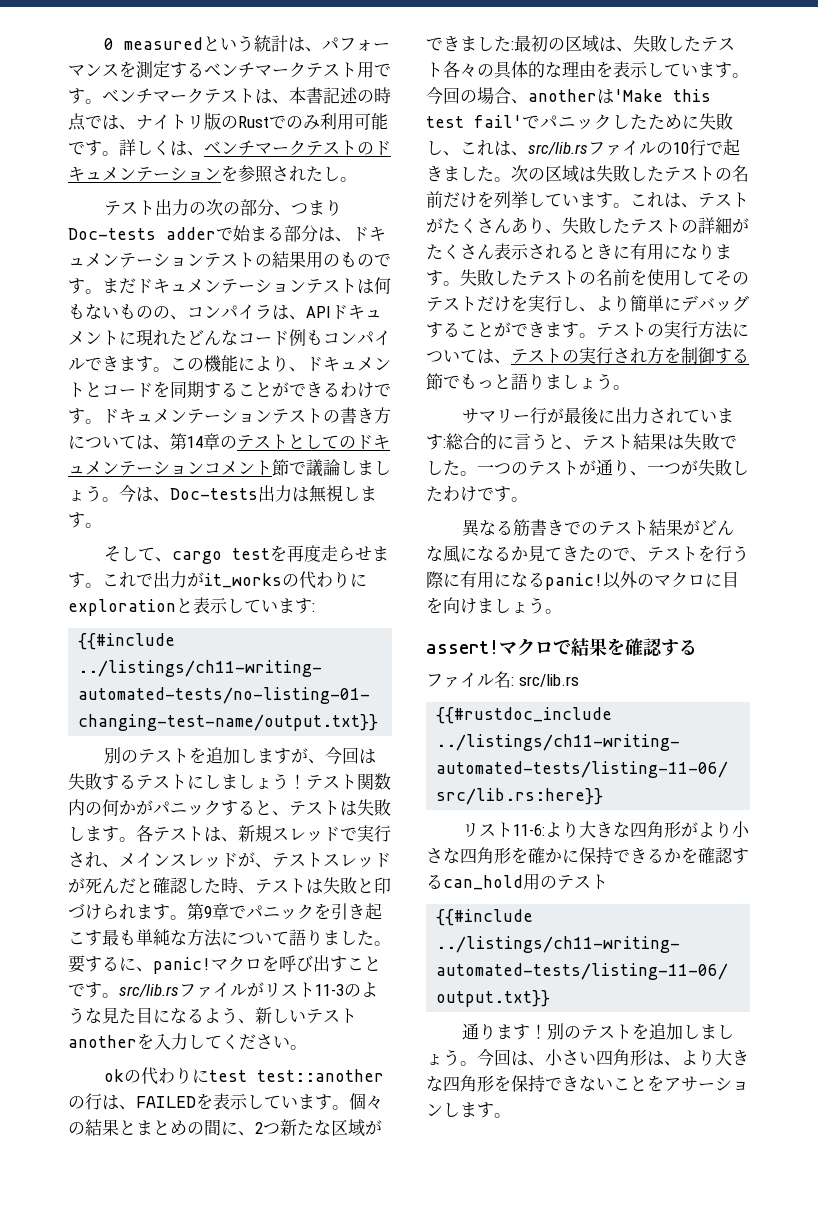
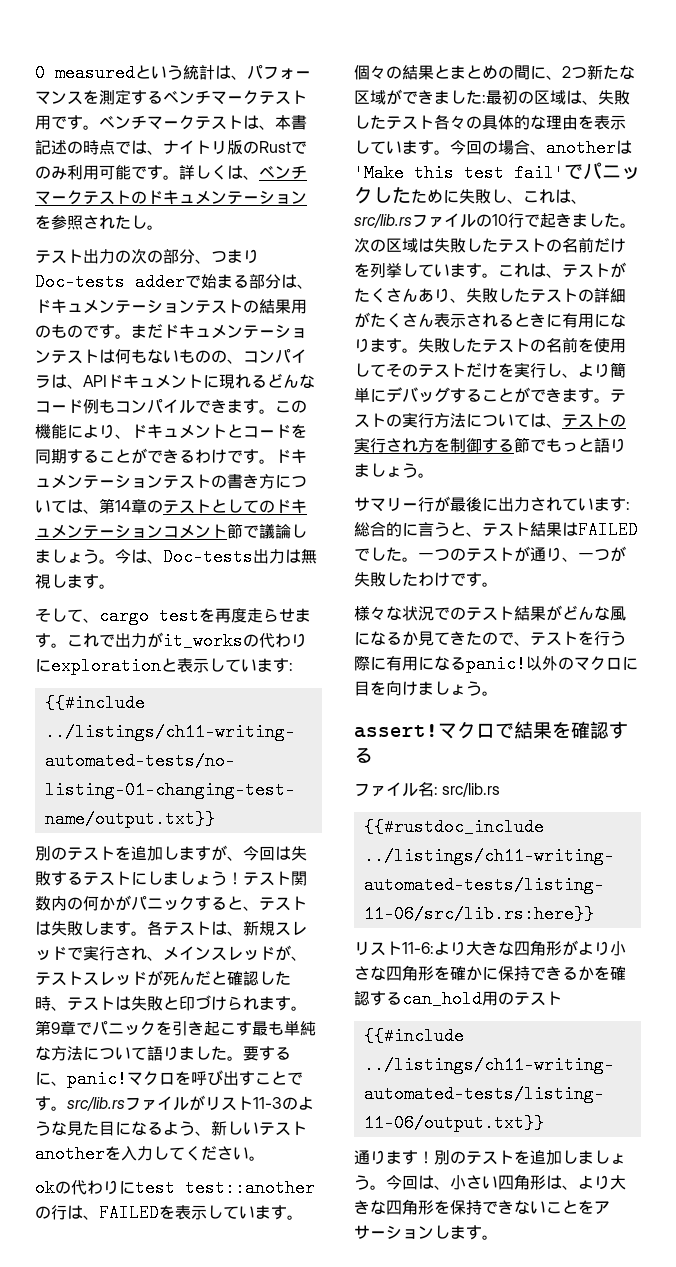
[170,330,187,346] た -> [251,375,267,388] る
[684,433,720,450] 失敗 -> [578,521,638,539] FAILED
[461,519,564,537] 異なる筋書き -> [354,606,434,621] 様々な状況

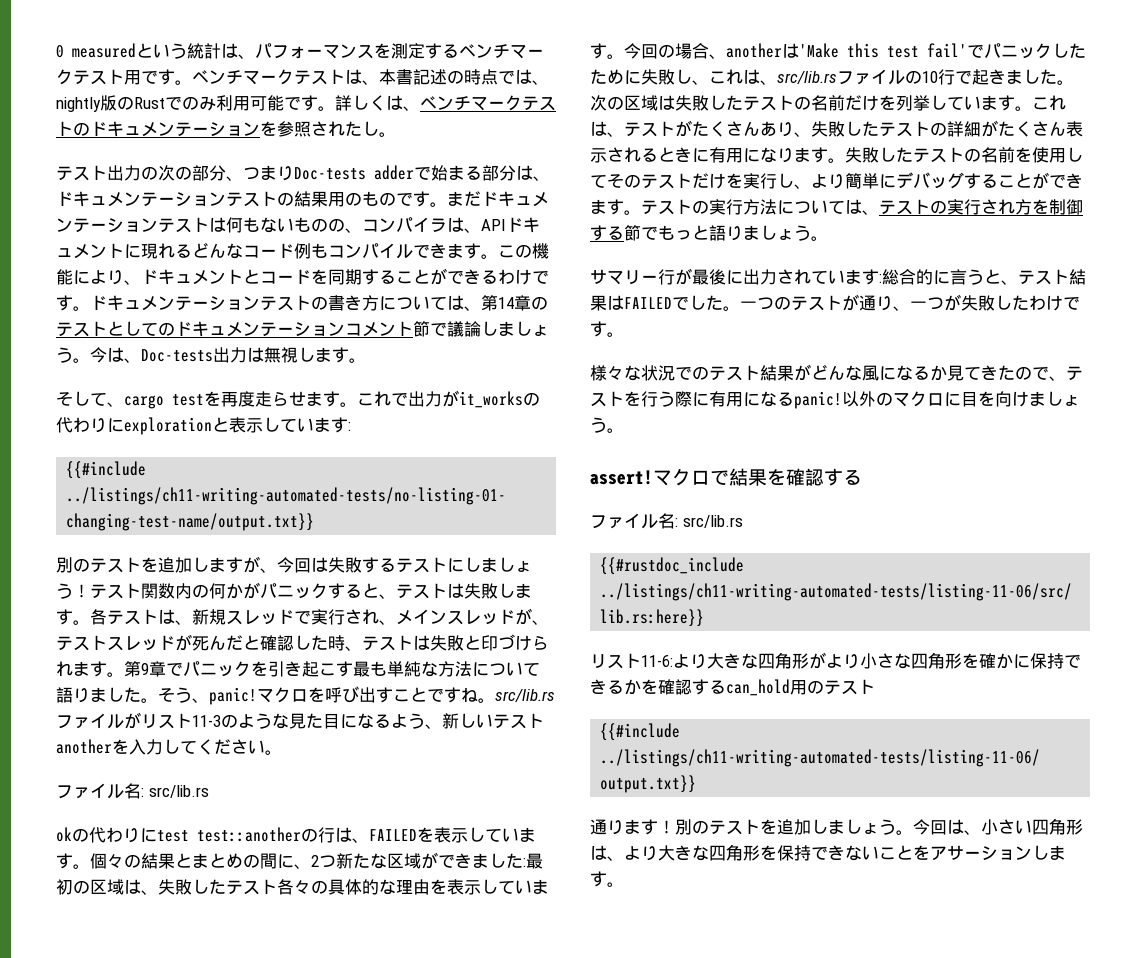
[163,140,227,154] ナイトリ -> [56,97,101,112] nightly
[243,1046,291,1061] [35,1072,51,1085] 要するに -> [158,687,192,703] そう
(51, 1103) none -> [461,687,478,702] ね
(265, 1158) none -> [56,783,209,799] // ファイル名: src/lib.rs

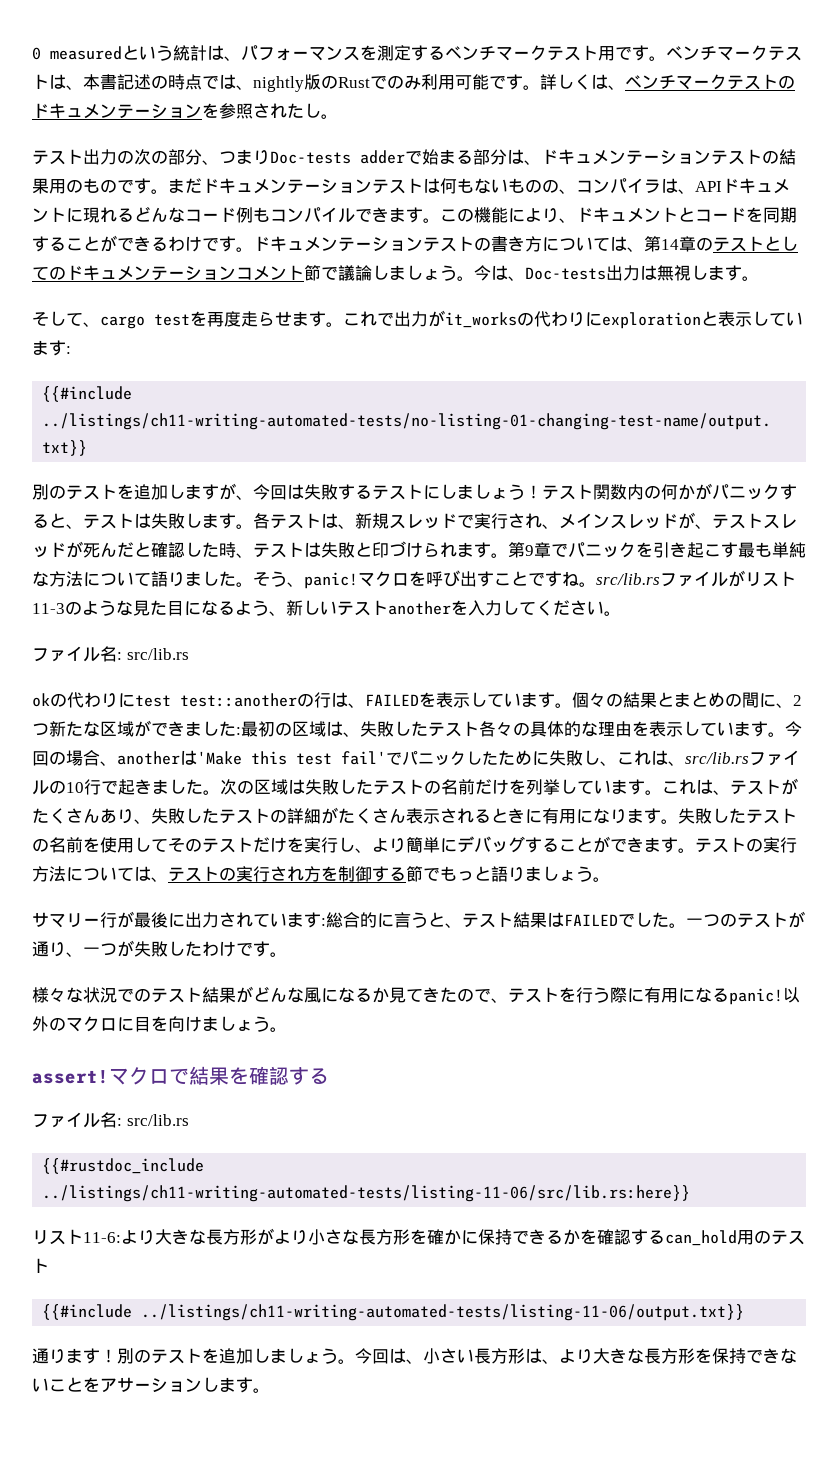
[758,652,792,669] 四角 -> [206,1229,240,1245] 長方
[911,652,945,669] 四角 -> [359,1229,393,1245] 長方
[1032,818,1066,835] 四角 -> [474,1348,508,1364] 長方
[709,844,743,861] 四角 -> [644,1348,678,1364] 長方

